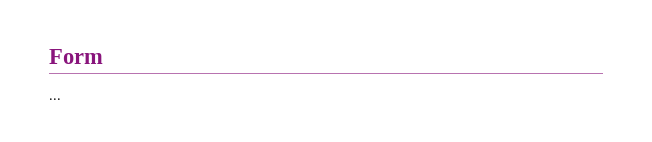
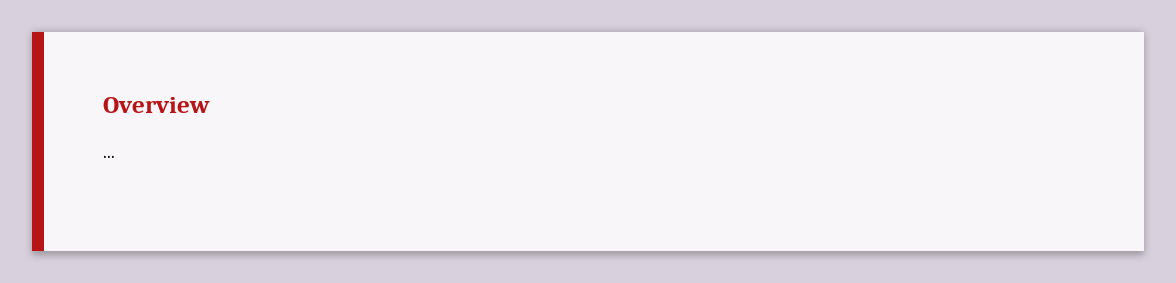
[49,49,103,64] Form -> [103,97,210,113] Overview

